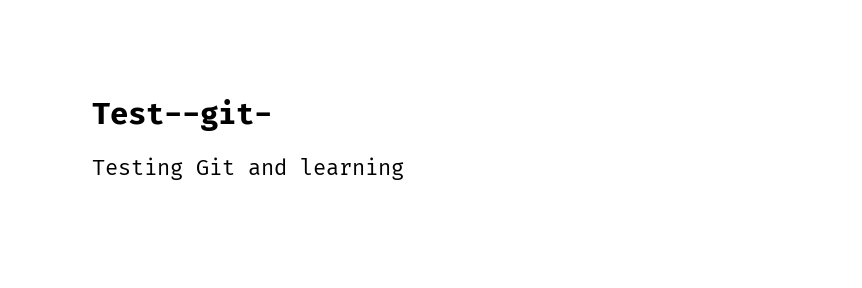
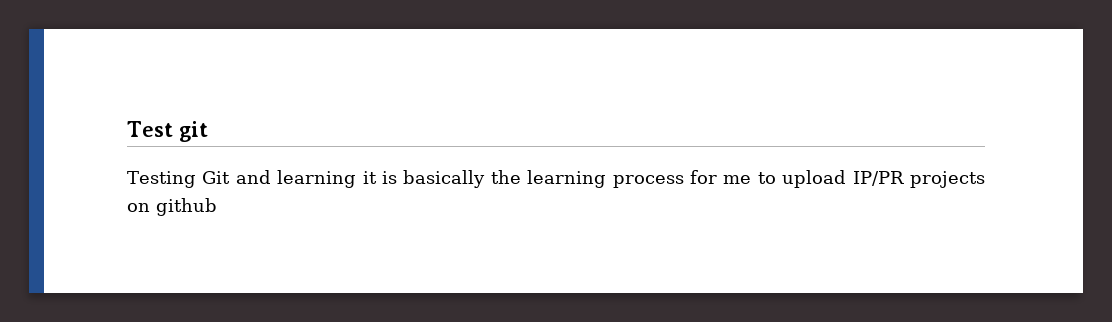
[92,99,272,131] Test--git- -> [127,121,208,142] Test git
(404, 168) none -> [362,170,985,188] [127,198,217,216] it is basically the learning process for me to upload IP/PR projects on github

